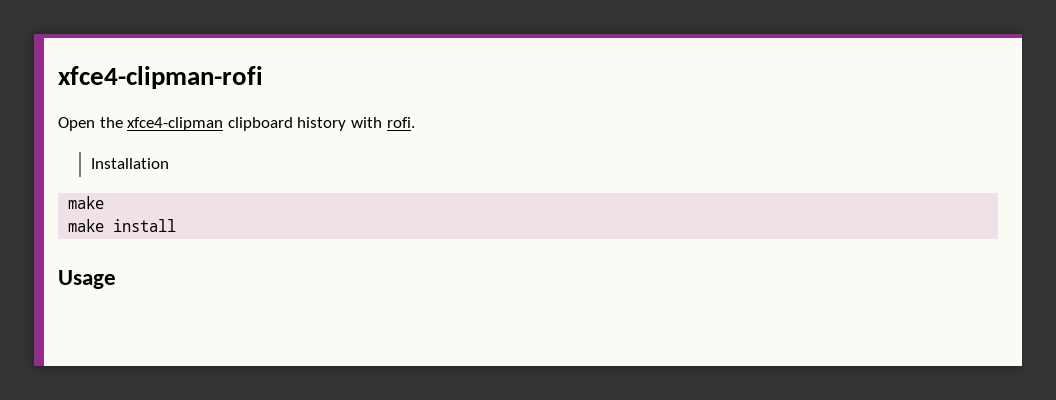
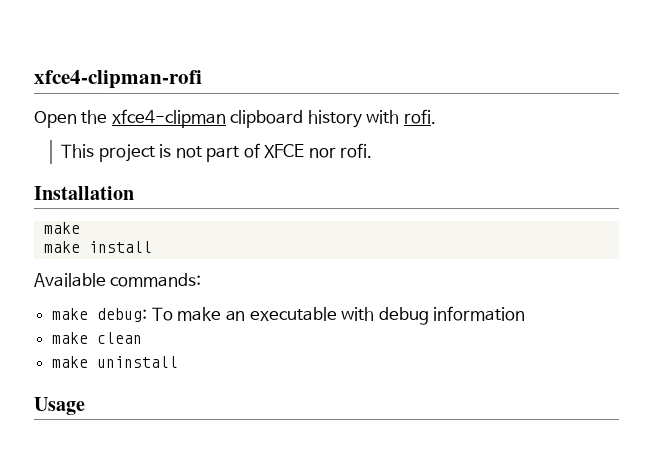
[90,158,169,169] [68,196,105,209] [68,219,177,232] Installation // make // make install -> [61,143,373,162] [34,186,134,200] [43,222,80,234] [43,241,152,253] [34,273,202,287] [52,306,526,325] [52,332,143,344] [52,356,179,368] This project is not part of XFCE nor rofi. // Installation // make // make install // Available commands: // make debug: To make an executable with debug information // make clean // make uninstall

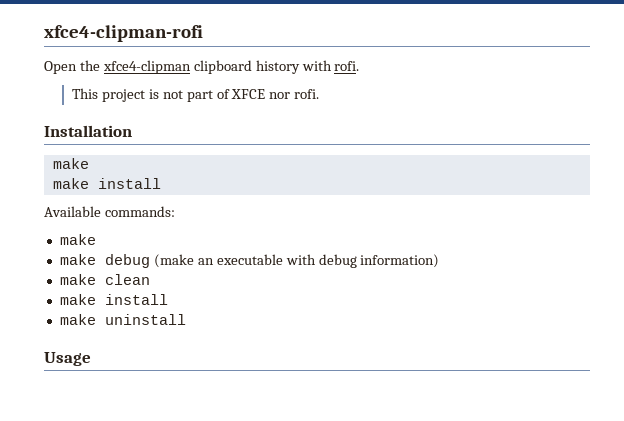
[97,307,222,322] debug: To make -> [59,254,194,268] // make debug (make
[433,306,526,321] information -> [360,254,440,268] information)
(143, 338) none -> [59,294,168,305] // make install

